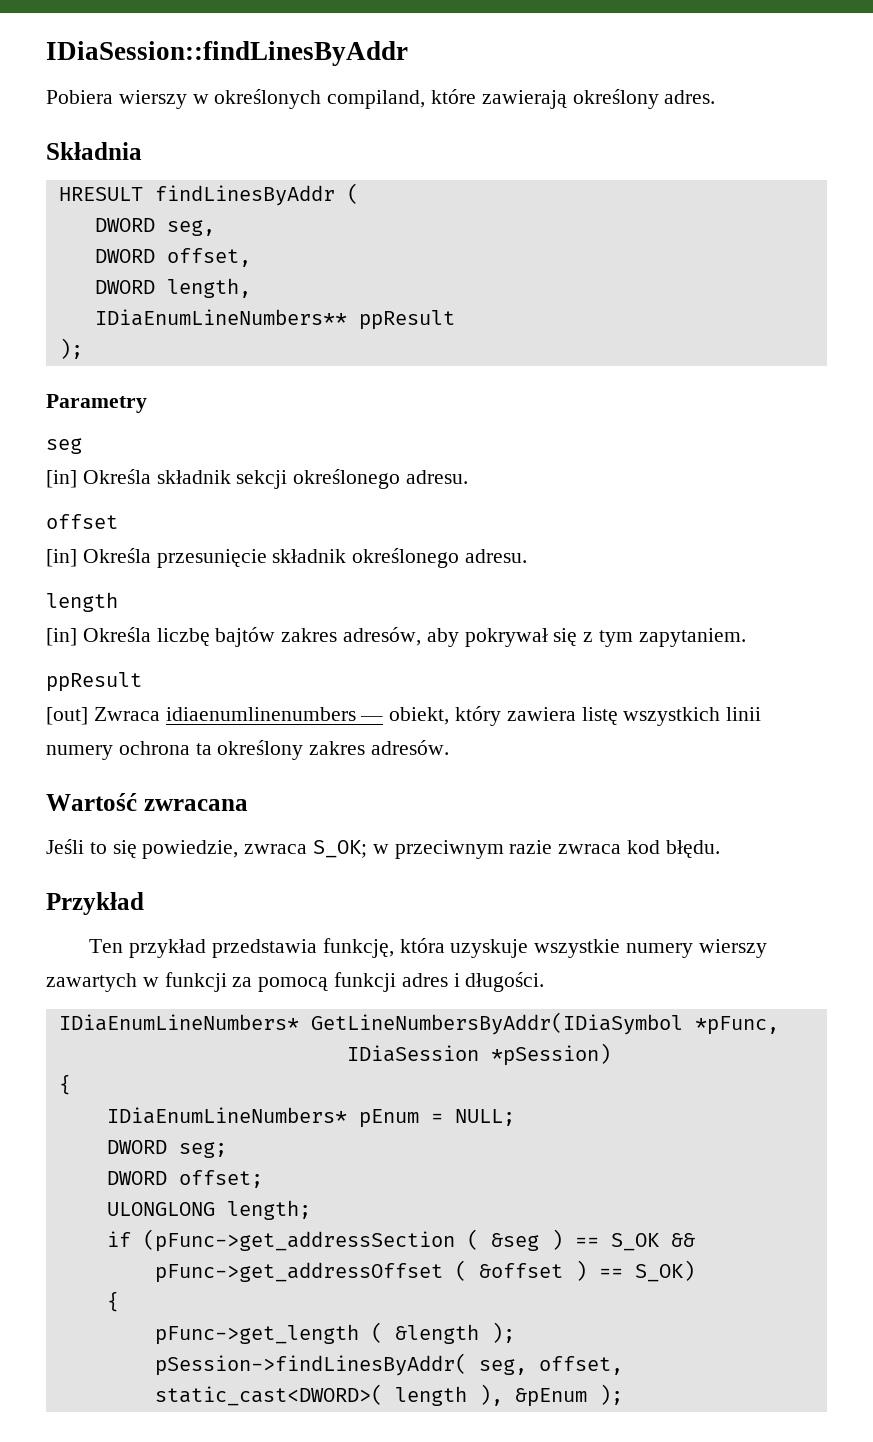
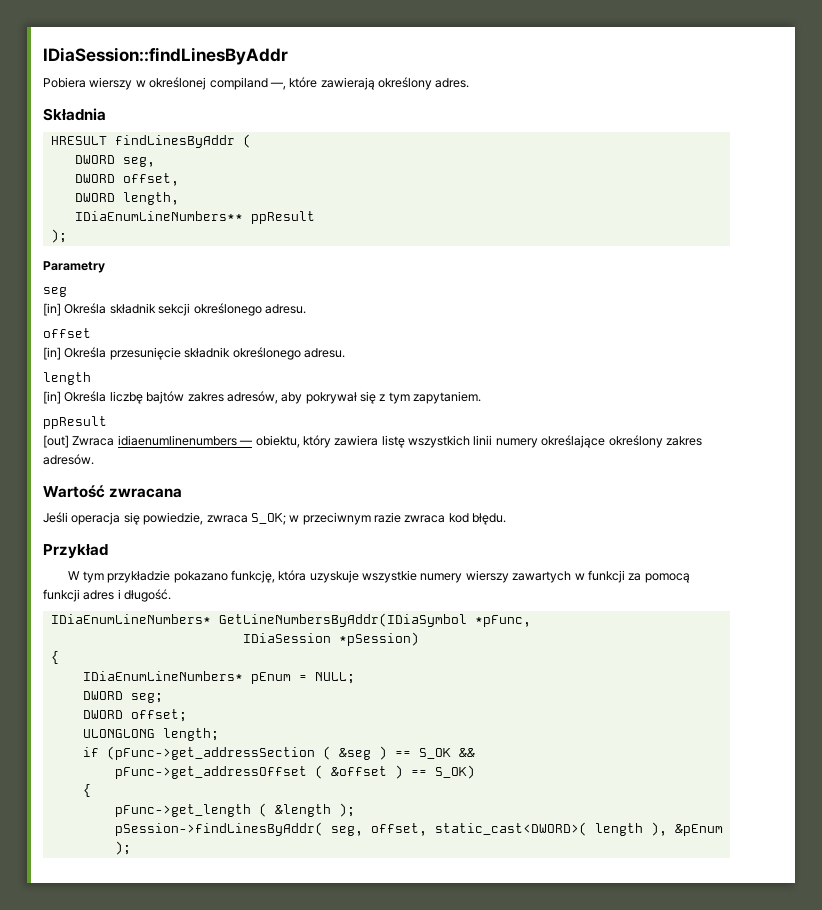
[214,89,426,109] określonych compiland, -> [149,77,286,90] określonej compiland —,
[389,707,450,725] obiekt, -> [255,435,300,448] obiektu,
[118,741,212,755] ochrona ta -> [541,435,606,448] określające
[89,842,107,854] to -> [71,512,121,525] operacja
[89,939,318,958] Ten przykład przedstawia -> [68,570,228,583] W tym przykładzie pokazano
[465,972,545,992] długości. -> [124,589,172,602] długość.

